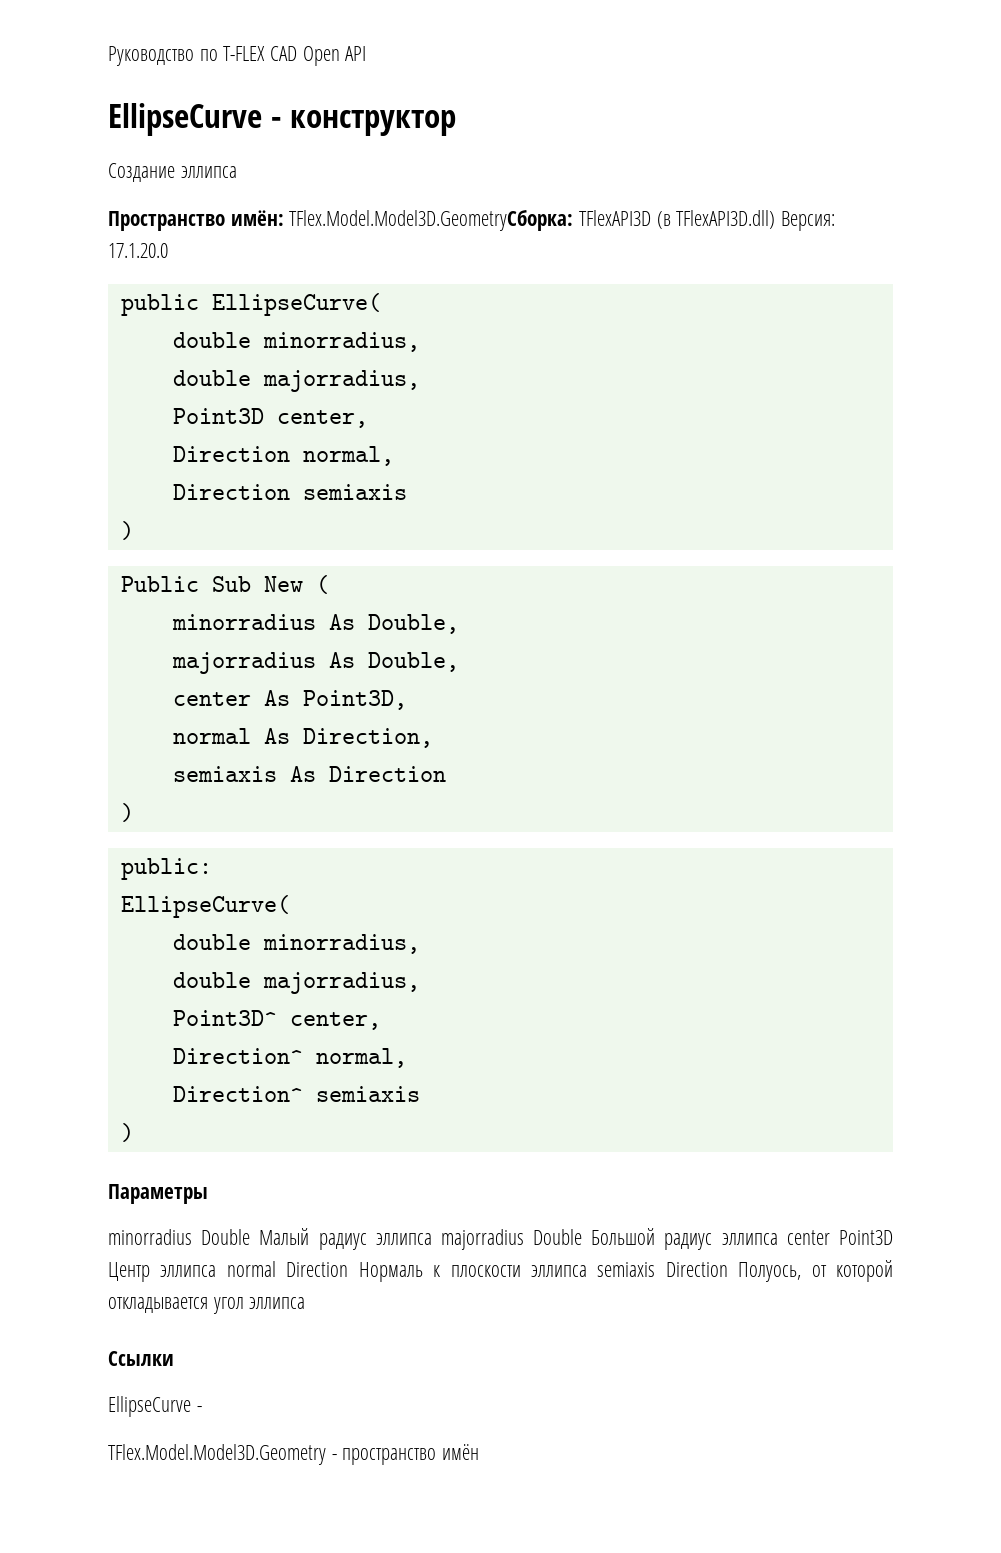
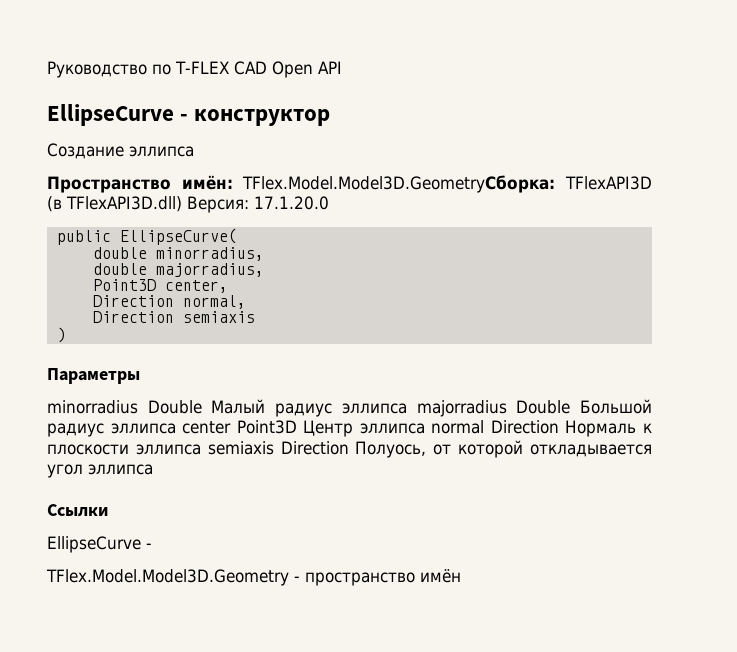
[120,575,329,594] [171,614,459,634] [171,652,459,674] [172,690,407,710] [172,728,433,748] [172,766,446,782] [120,803,134,822] [120,858,212,880] [120,895,290,918] [172,934,420,954] [172,972,420,994] [172,1010,381,1030] [172,1048,407,1068] [172,1086,420,1102] [120,1123,134,1142] // Public Sub New ( // minorradius As Double, // majorradius As Double, // center As Point3D, // normal As Direction, // semiaxis As Direction // ) // public: // EllipseCurve( // double minorradius, // double majorradius, // Point3D^ center, // Direction^ normal, // Direction^ semiaxis // ) -> (66, 335) none

